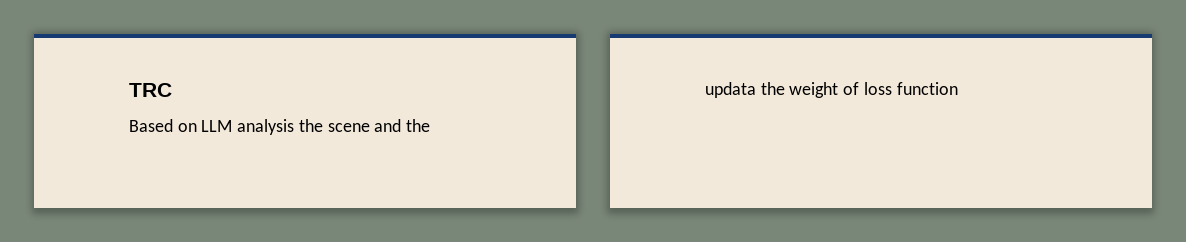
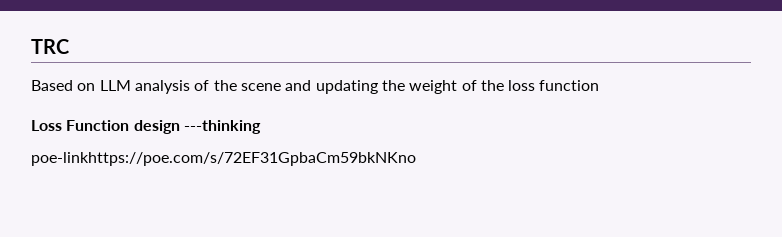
(295, 127) none -> [194,80,210,91] of
[406,119,431,132] [705,82,756,98] the updata -> [315,80,378,94] updating
(860, 88) none -> [480,80,504,91] the
(958, 88) none -> [31,120,261,134] [31,152,416,166] // Loss Function design ---thinking // poe-linkhttps://poe.com/s/72EF31GpbaCm59bkNKno

